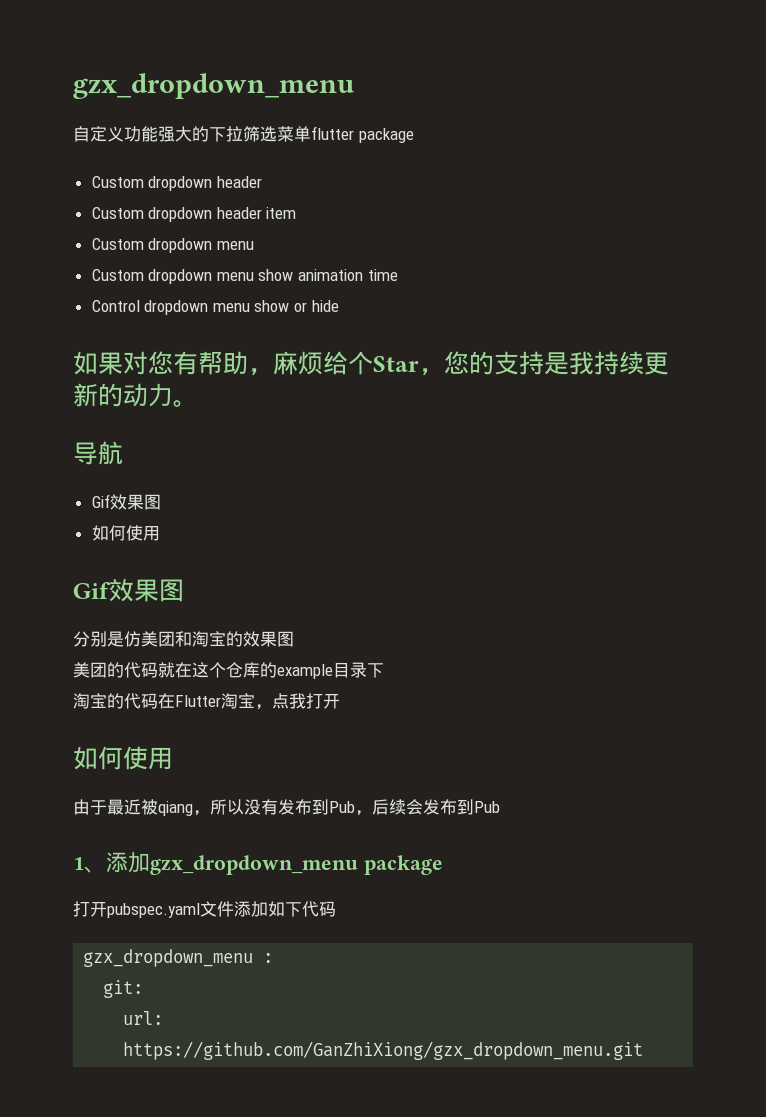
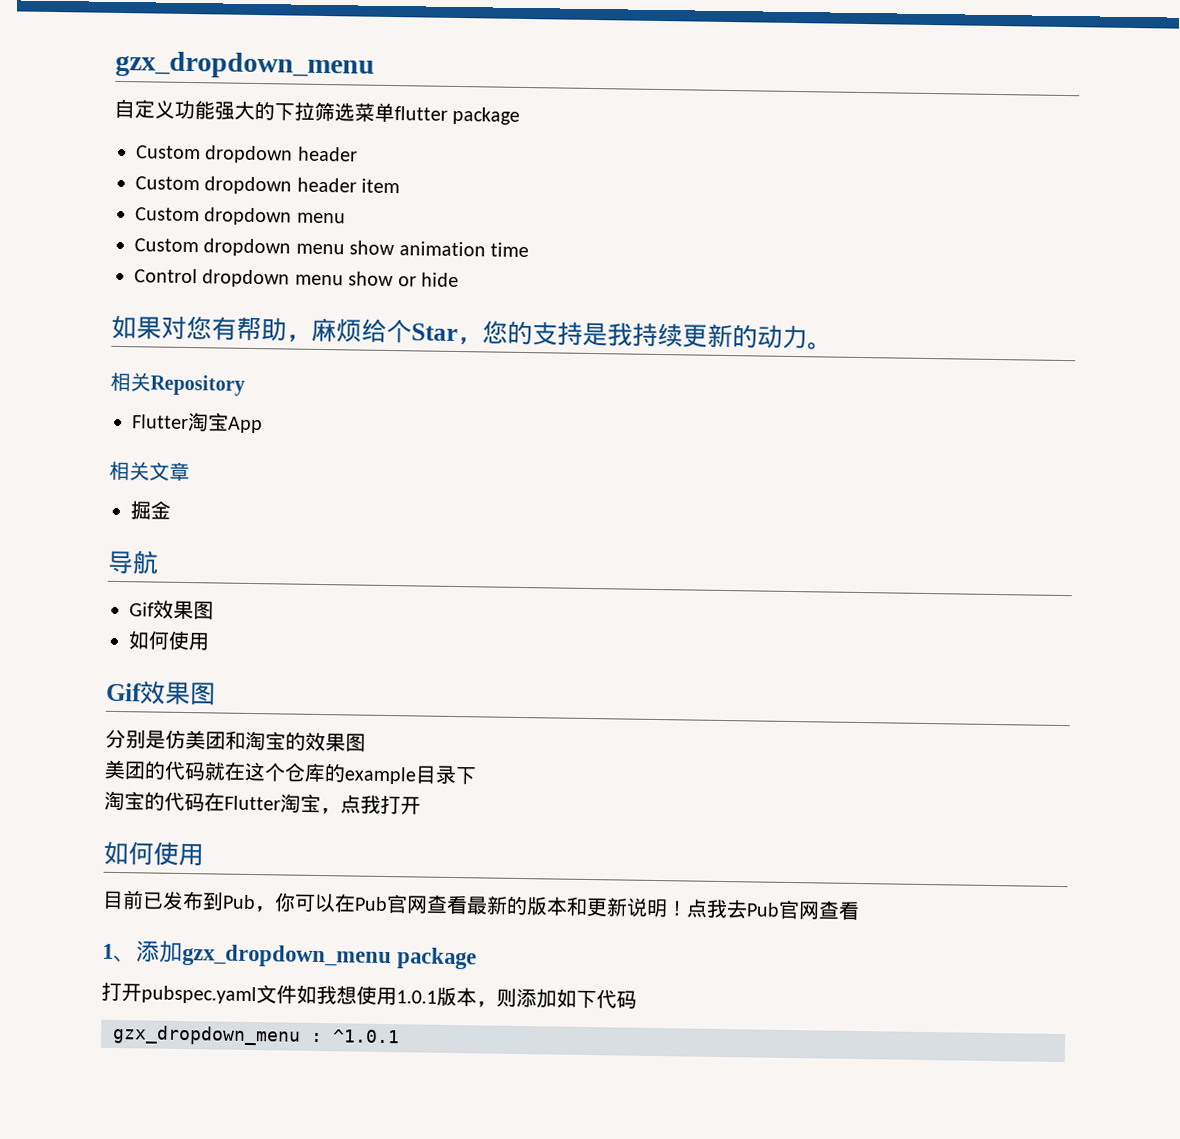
(198, 403) none -> [110,371,245,396] [132,412,263,434] [109,460,190,482] [130,500,171,520] // 相关Repository // Flutter淘宝App // 相关文章 // 掘金
[73,799,500,816] 由于最近被qiang，所以没有发布到Pub，后续会发布到Pub -> [102,890,860,921] 目前已发布到Pub，你可以在Pub官网查看最新的版本和更新说明！点我去Pub官网查看
(234, 909) none -> [296,984,517,1008] 如我想使用1.0.1版本，则
[103,980,144,998] [123,1011,164,1025] [123,1041,644,1060] // git: // url: https://github.com/GanZhiXiong/gzx_dropdown_menu.git -> [332,1029,400,1044] ^1.0.1

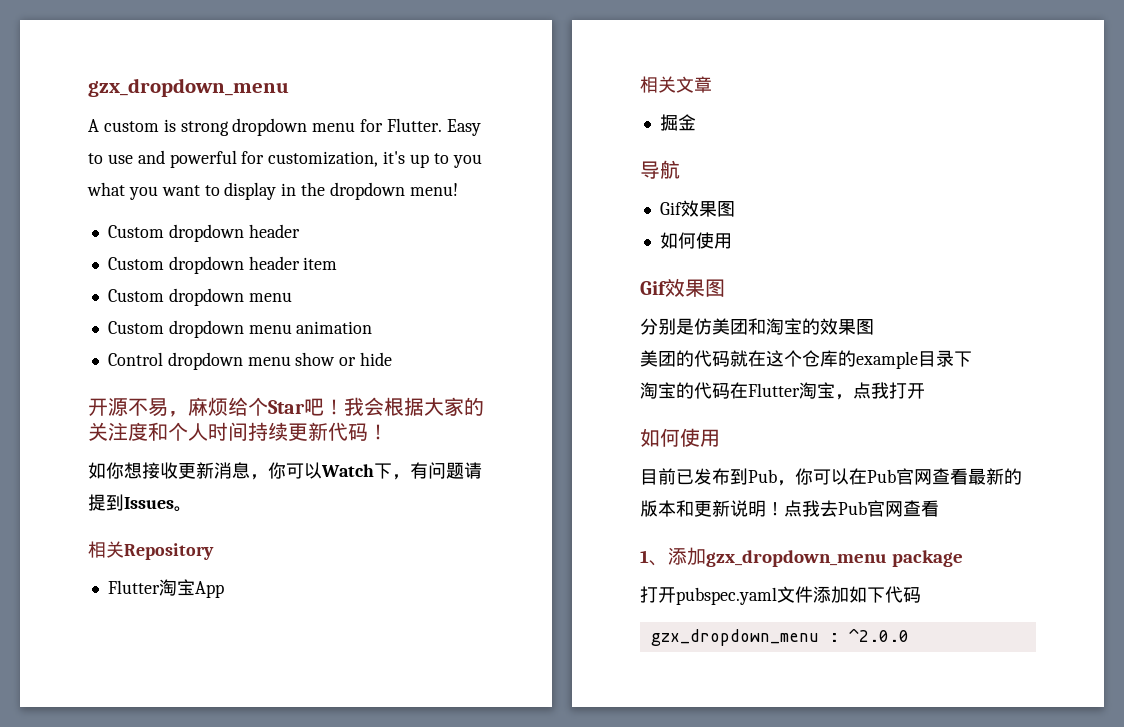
[114,98,521,125] 自定义功能强大的下拉筛选菜单flutter package -> [88,118,481,136] [88,150,482,168] [87,182,458,200] A custom is strong dropdown menu for Flutter. Easy to use and powerful for customization, it's up to you what you want to display in the dropdown menu!
[349,240,396,256] show -> (292, 329) none
[490,242,529,258] time -> (373, 327) none
[111,314,808,350] 如果对您有帮助，麻烦给个Star，您的支持是我持续更新的动力 -> [88,397,484,417] [88,422,388,441] [88,462,482,480] [88,494,174,511] 开源不易，麻烦给个Star吧！我会根据大家的关注度和个人时间持续更新代码！ // 如你想接收更新消息，你可以Watch下，有问题请提到Issues
[296,984,517,1008] 如我想使用1.0.1版本，则 -> (813, 594) none
[332,1029,400,1044] ^1.0.1 -> [848,628,909,642] ^2.0.0

